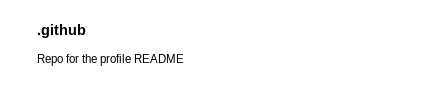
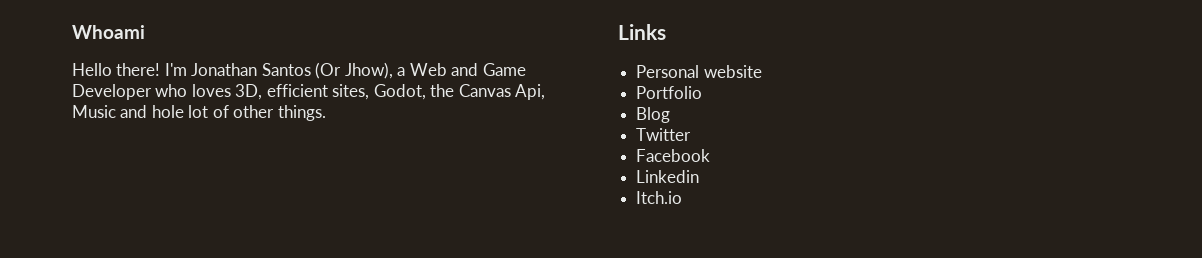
[37,24,86,38] [37,54,185,66] .github // Repo for the profile README -> [72,25,145,39] [72,62,526,79] [72,84,546,100] [72,105,326,121] [618,24,666,40] [636,65,762,78] [636,86,703,99] [636,107,671,123] [636,128,692,141] [636,149,711,162] [636,170,700,183] [636,191,683,204] Whoami // Hello there! I'm Jonathan Santos (Or Jhow), a Web and Game Developer who loves 3D, efficient sites, Godot, the Canvas Api, Music and hole lot of other things. // Links // Personal website // Portfolio // Blog // Twitter // Facebook // Linkedin // Itch.io

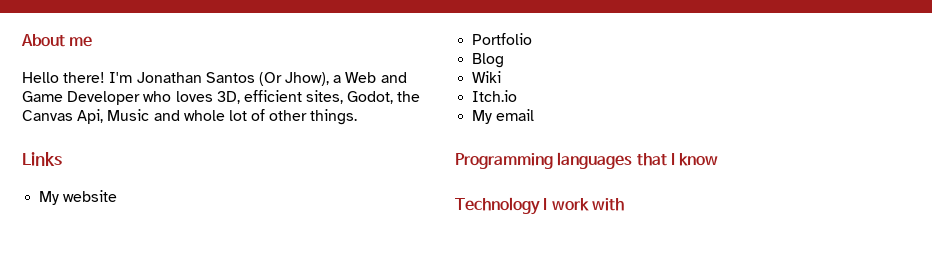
[72,25,145,39] Whoami -> [21,34,93,47] About me
[151,105,184,118] hole -> [183,110,225,121] whole
[636,65,700,78] Personal -> [39,191,60,205] My
[636,128,692,141] [636,149,711,162] [636,170,700,183] [636,191,683,204] Twitter // Facebook // Linkedin // Itch.io -> [472,71,502,83] [472,90,518,102] [472,109,535,124] [455,152,719,169] [455,197,624,215] Wiki // Itch.io // My email // Programming languages that I know // Technology I work with

